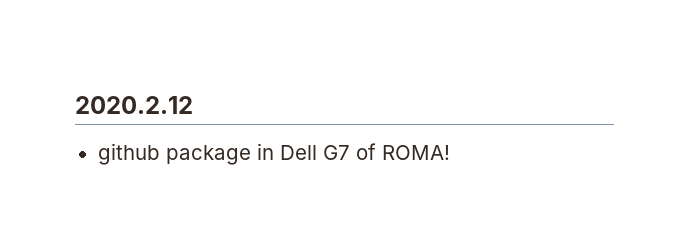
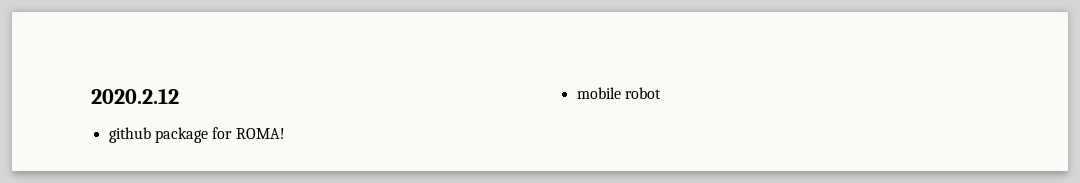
[256,143,376,160] in Dell G7 of -> [212,127,233,139] for
(450, 152) none -> [576,87,661,99] // mobile robot

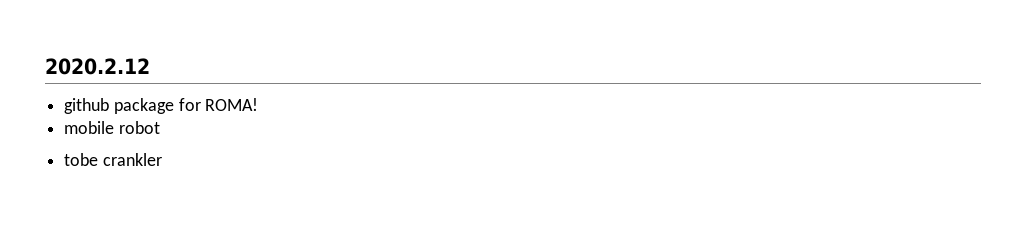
(661, 93) none -> [64,153,162,166] // tobe crankler

